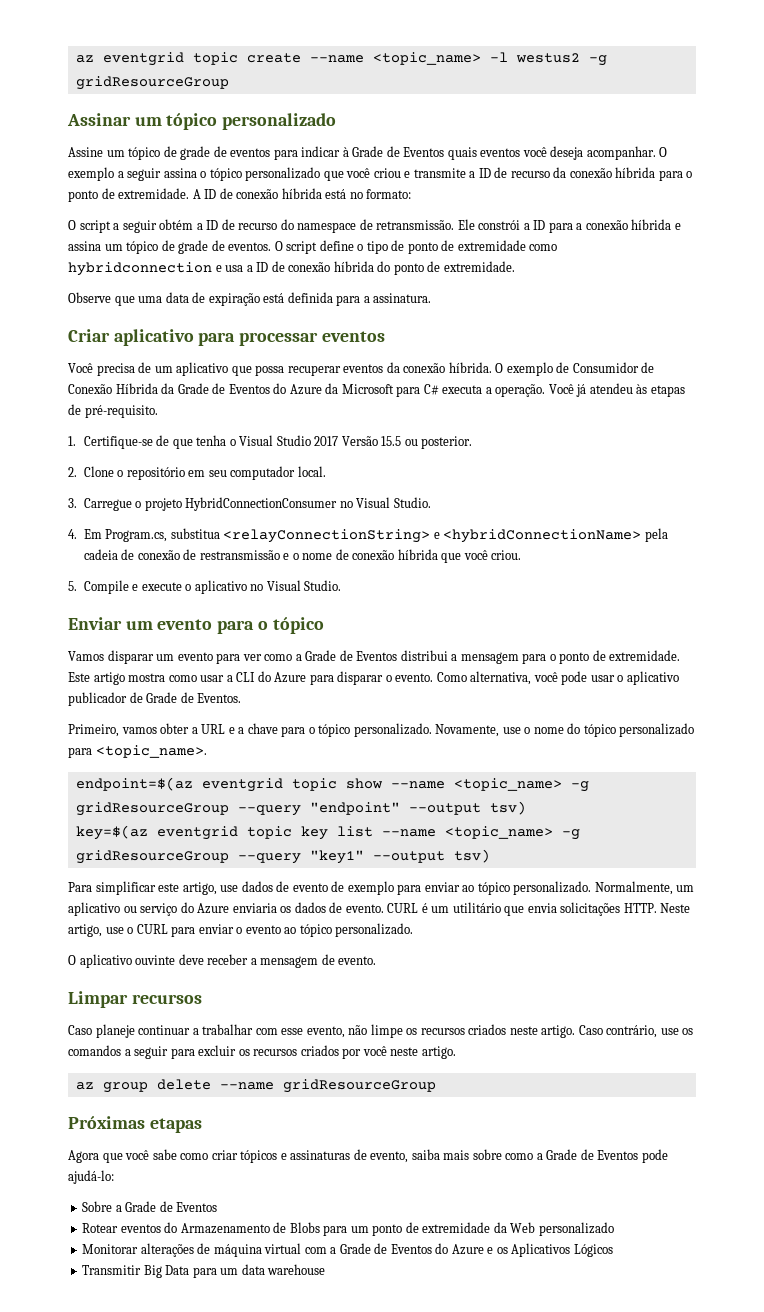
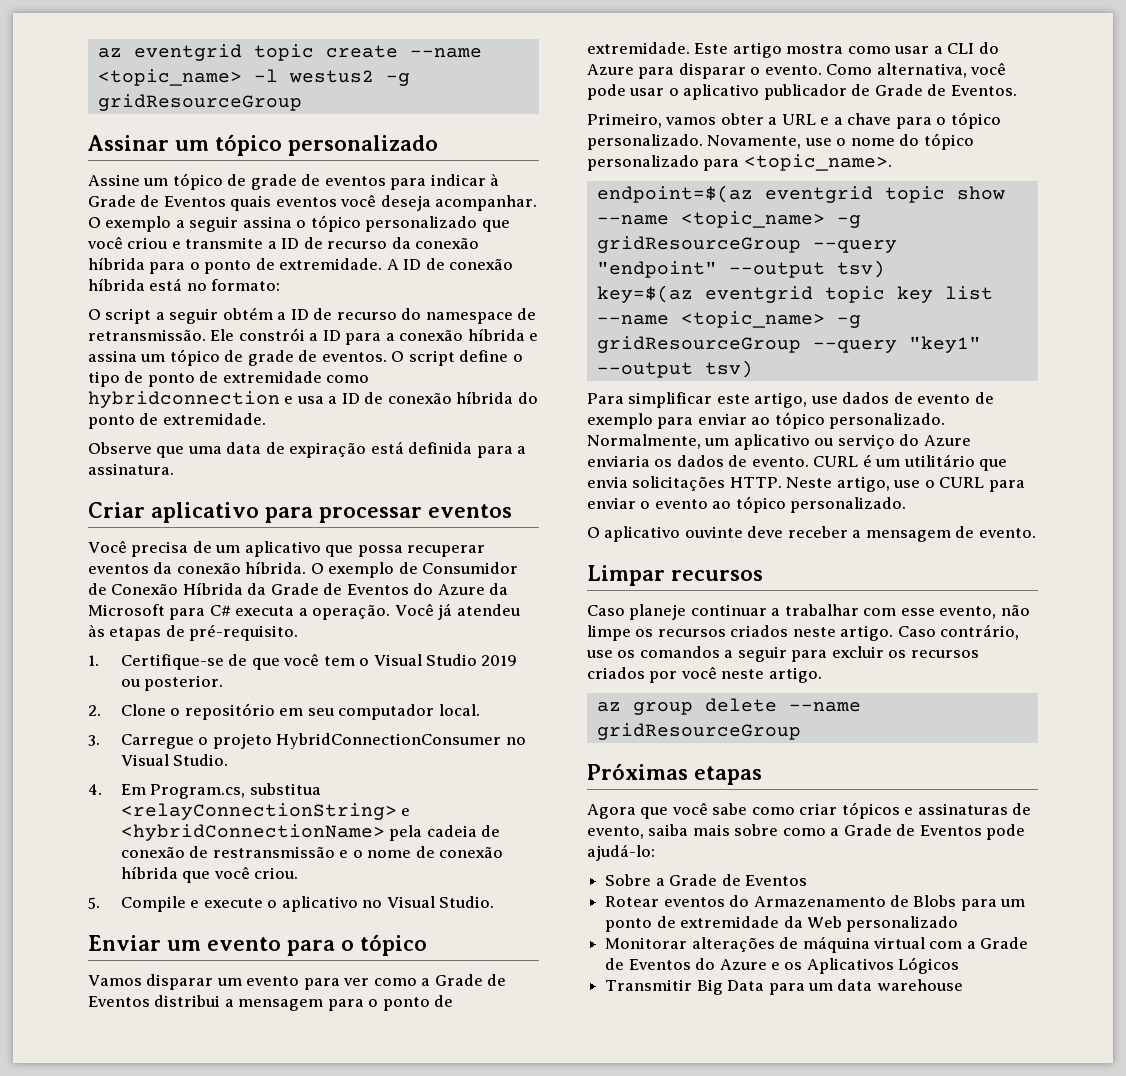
[196,435,227,446] tenha -> [283,653,355,666] você tem
[314,436,402,446] 2017 Versão 15.5 -> [481,655,518,666] 2019

